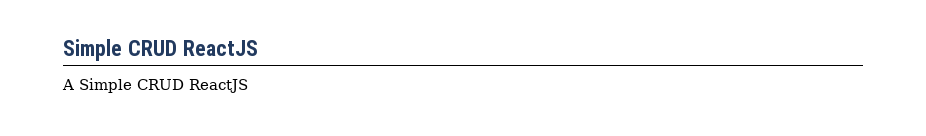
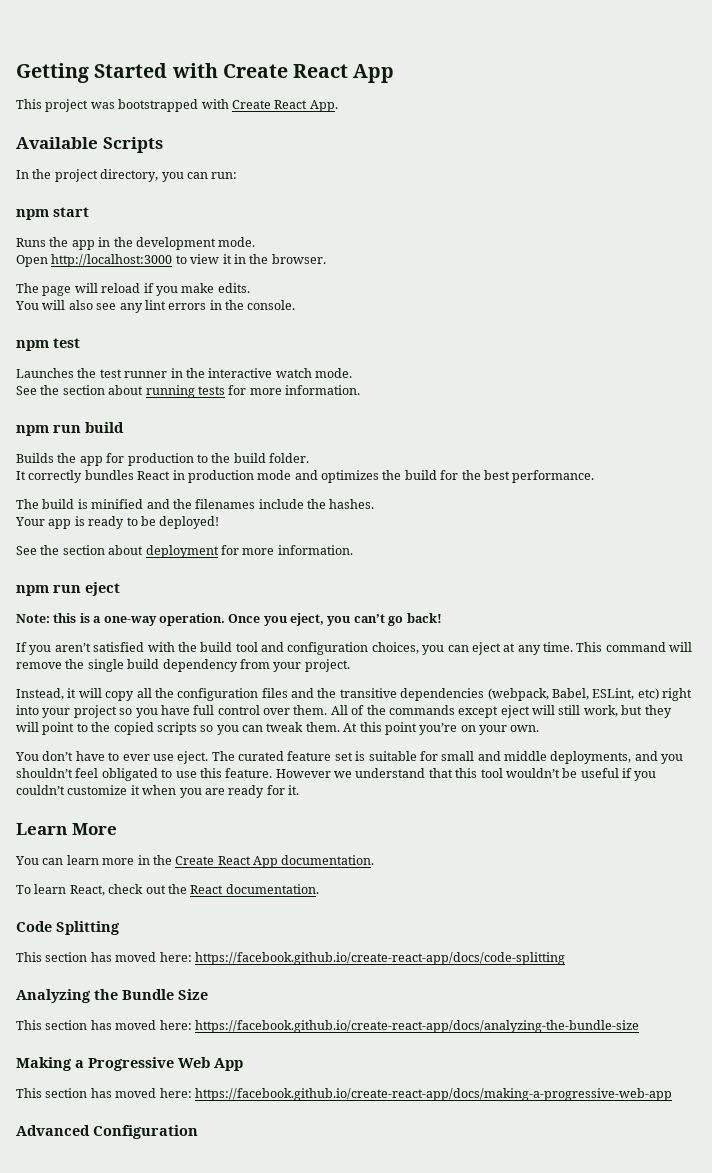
[63,39,258,61] [62,78,248,93] Simple CRUD ReactJS // A Simple CRUD ReactJS -> [16,63,395,83] [16,99,338,112] [16,137,163,153] [16,169,238,182] [16,207,89,220] [16,237,256,250] [16,254,326,267] [16,283,250,296] [15,300,296,313] [16,338,80,351] [16,368,352,378] [16,385,360,398] [16,422,124,436] [16,453,309,466] [16,470,595,483] [16,499,375,509] [15,516,220,529] [16,545,353,558] [16,582,120,596] [16,613,442,626] [16,642,693,655] [16,659,350,672] [16,688,692,701] [16,705,672,718] [16,722,540,735] [15,751,684,764] [16,768,657,781] [16,785,299,798] [16,823,117,835] [15,855,375,868] [16,884,319,896] [16,921,120,935] [16,952,565,965] [16,989,208,1003] [16,1020,639,1033] [16,1057,243,1071] [16,1088,672,1101] [16,1125,198,1139] Getting Started with Create React App // This project was bootstrapped with Create React App. // Available Scripts // In the project directory, you can run: // npm start // Runs the app in the development mode. // Open http://localhost:3000 to view it in the browser. // The page will reload if you make edits. // You will also see any lint errors in the console. // npm test // Launches the test runner in the interactive watch mode. // See the section about running tests for more information. // npm run build // Builds the app for production to the build folder. // It correctly bundles React in production mode and optimizes the build for the best performance. // The build is minified and the filenames include the hashes. // Your app is ready to be deployed! // See the section about deployment for more information. // npm run eject // Note: this is a one-way operation. Once you eject, you can’t go back! // If you aren’t satisfied with the build tool and configuration choices, you can eject at any time. This command will remove the single build dependency from your project. // Instead, it will copy all the configuration files and the transitive dependencies (webpack, Babel, ESLint, etc) right into your project so you have full control over them. All of the commands except eject will still work, but they will point to the copied scripts so you can tweak them. At this point you’re on your own. // You don’t have to ever use eject. The curated feature set is suitable for small and middle deployments, and you shouldn’t feel obligated to use this feature. However we understand that this tool wouldn’t be useful if you couldn’t customize it when you are ready for it. // Learn More // You can learn more in the Create React App documentation. // To learn React, check out the React documentation. // Code Splitting // This section has moved here: https://facebook.github.io/create-react-app/docs/code-splitting // Analyzing the Bundle Size // This section has moved here: https://facebook.github.io/create-react-app/docs/analyzing-the-bundle-size // Making a Progressive Web App // This section has moved here: https://facebook.github.io/create-react-app/docs/making-a-progressive-web-app // Advanced Configuration

